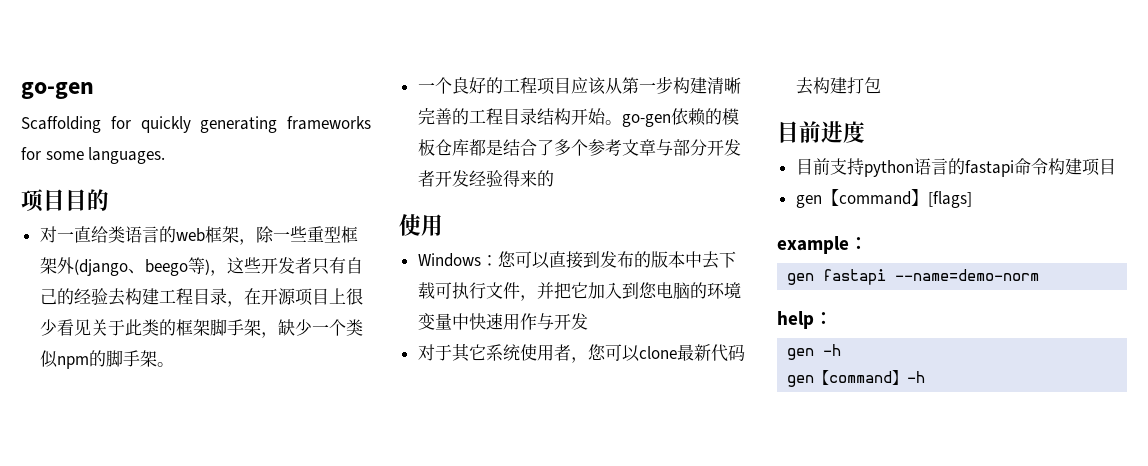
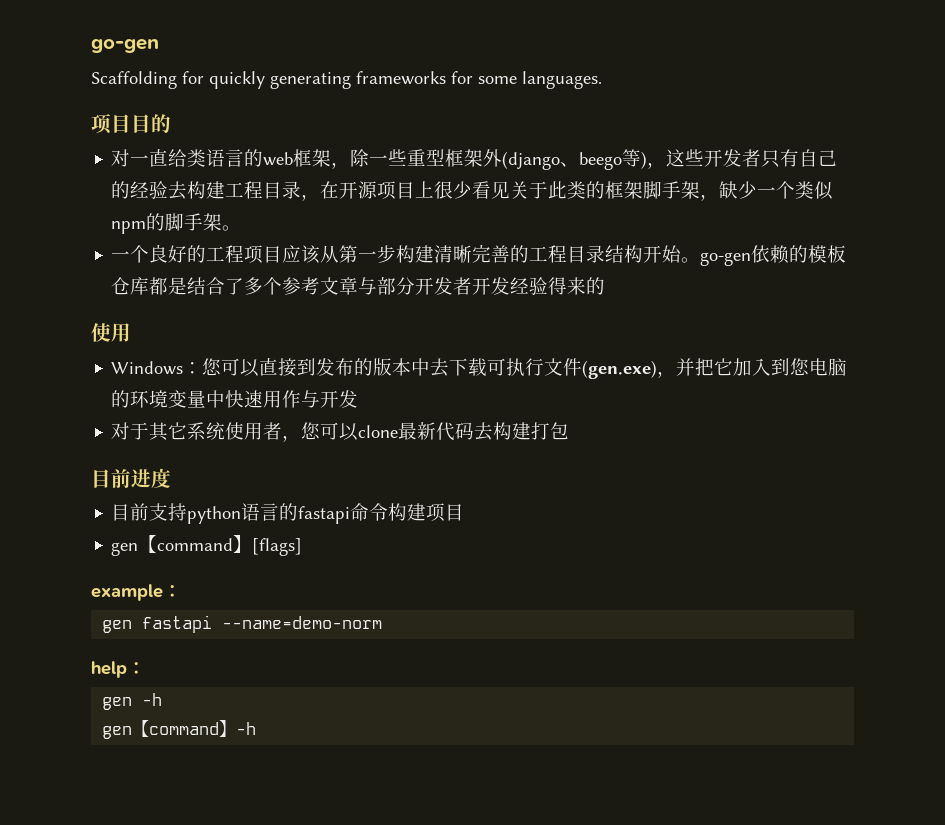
(520, 290) none -> [582,360,658,379] (gen.exe)

